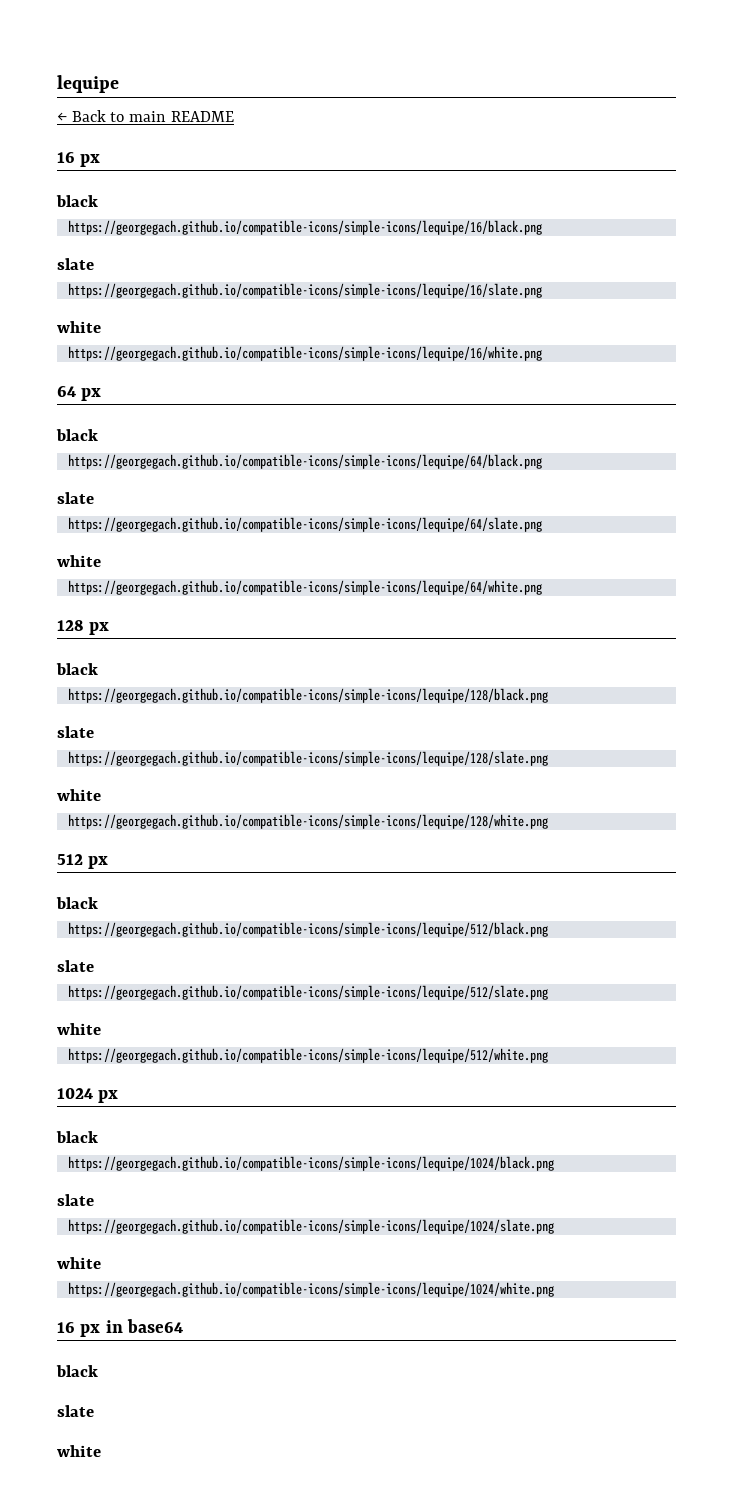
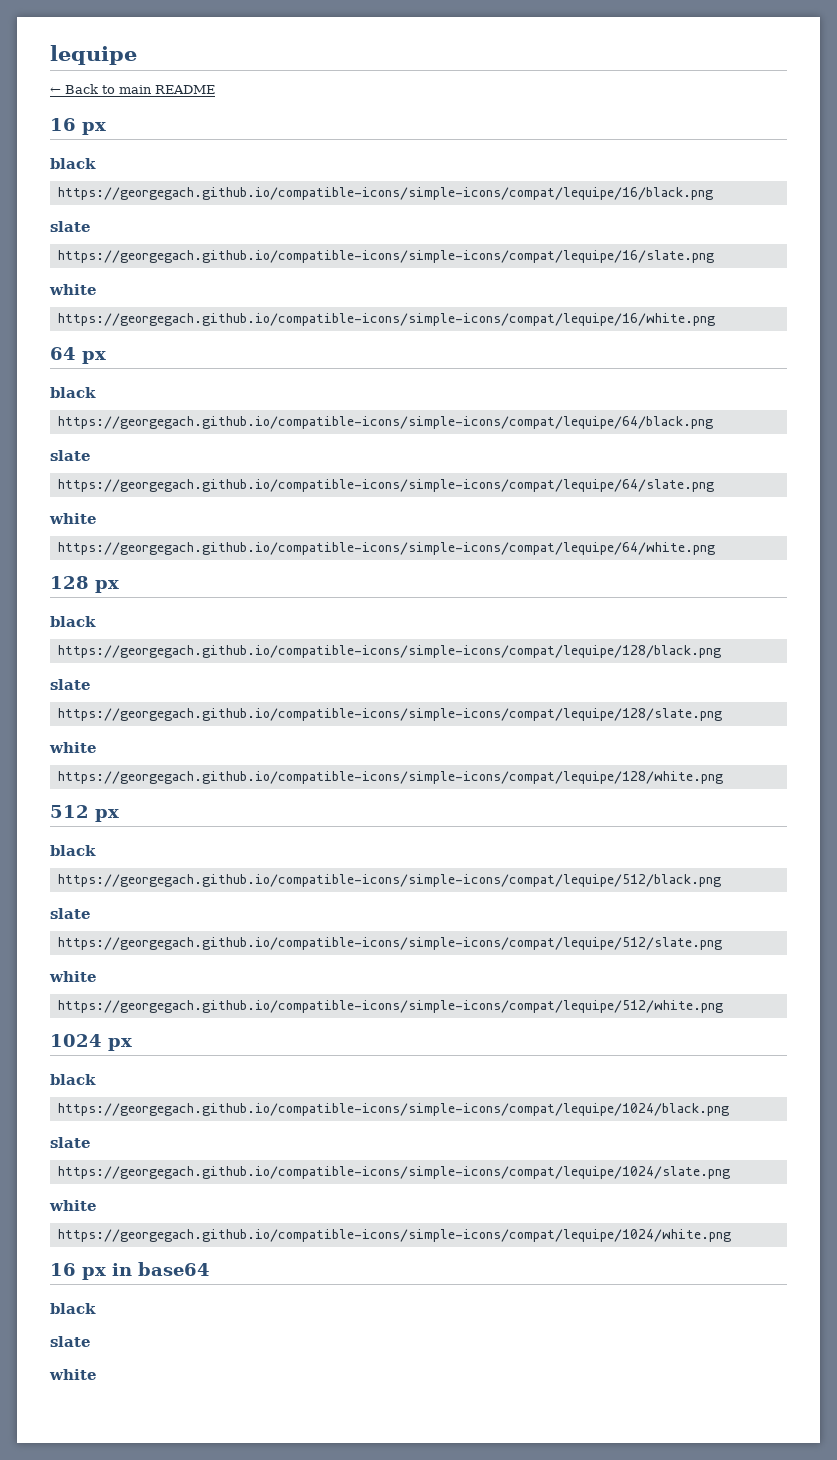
[67,220,542,235] [57,258,94,270] [67,283,542,298] [57,321,101,333] [67,346,542,361] https://georgegach.github.io/compatible-icons/simple-icons/lequipe/16/black.png // slate // https://georgegach.github.io/compatible-icons/simple-icons/lequipe/16/slate.png // white // https://georgegach.github.io/compatible-icons/simple-icons/lequipe/16/white.png -> [57,187,713,200] [50,221,91,232] [57,250,714,263] [49,284,97,295] [57,313,715,326] https://georgegach.github.io/compatible-icons/simple-icons/compat/lequipe/16/black.png // slate // https://georgegach.github.io/compatible-icons/simple-icons/compat/lequipe/16/slate.png // white // https://georgegach.github.io/compatible-icons/simple-icons/compat/lequipe/16/white.png
[67,454,542,469] [57,492,94,504] [67,517,542,532] [57,555,101,567] [67,580,542,595] https://georgegach.github.io/compatible-icons/simple-icons/lequipe/64/black.png // slate // https://georgegach.github.io/compatible-icons/simple-icons/lequipe/64/slate.png // white // https://georgegach.github.io/compatible-icons/simple-icons/lequipe/64/white.png -> [57,416,713,429] [50,450,91,461] [57,479,714,492] [49,513,97,524] [57,542,715,555] https://georgegach.github.io/compatible-icons/simple-icons/compat/lequipe/64/black.png // slate // https://georgegach.github.io/compatible-icons/simple-icons/compat/lequipe/64/slate.png // white // https://georgegach.github.io/compatible-icons/simple-icons/compat/lequipe/64/white.png
[67,688,548,703] [57,726,94,738] [67,751,548,766] [57,789,101,801] [67,814,548,829] https://georgegach.github.io/compatible-icons/simple-icons/lequipe/128/black.png // slate // https://georgegach.github.io/compatible-icons/simple-icons/lequipe/128/slate.png // white // https://georgegach.github.io/compatible-icons/simple-icons/lequipe/128/white.png -> [57,645,721,658] [50,679,91,690] [57,708,722,721] [49,742,97,753] [57,771,723,784] https://georgegach.github.io/compatible-icons/simple-icons/compat/lequipe/128/black.png // slate // https://georgegach.github.io/compatible-icons/simple-icons/compat/lequipe/128/slate.png // white // https://georgegach.github.io/compatible-icons/simple-icons/compat/lequipe/128/white.png
[67,922,548,937] [57,960,94,972] [67,985,548,1000] [57,1023,101,1035] [67,1048,548,1063] https://georgegach.github.io/compatible-icons/simple-icons/lequipe/512/black.png // slate // https://georgegach.github.io/compatible-icons/simple-icons/lequipe/512/slate.png // white // https://georgegach.github.io/compatible-icons/simple-icons/lequipe/512/white.png -> [57,874,721,887] [50,908,91,919] [57,937,722,950] [49,971,97,982] [57,1000,723,1013] https://georgegach.github.io/compatible-icons/simple-icons/compat/lequipe/512/black.png // slate // https://georgegach.github.io/compatible-icons/simple-icons/compat/lequipe/512/slate.png // white // https://georgegach.github.io/compatible-icons/simple-icons/compat/lequipe/512/white.png
[67,1156,554,1171] [57,1194,94,1206] [67,1219,554,1234] [57,1257,101,1269] [67,1282,554,1297] https://georgegach.github.io/compatible-icons/simple-icons/lequipe/1024/black.png // slate // https://georgegach.github.io/compatible-icons/simple-icons/lequipe/1024/slate.png // white // https://georgegach.github.io/compatible-icons/simple-icons/lequipe/1024/white.png -> [57,1103,729,1116] [50,1137,91,1148] [57,1166,730,1179] [49,1200,97,1211] [57,1229,731,1242] https://georgegach.github.io/compatible-icons/simple-icons/compat/lequipe/1024/black.png // slate // https://georgegach.github.io/compatible-icons/simple-icons/compat/lequipe/1024/slate.png // white // https://georgegach.github.io/compatible-icons/simple-icons/compat/lequipe/1024/white.png

